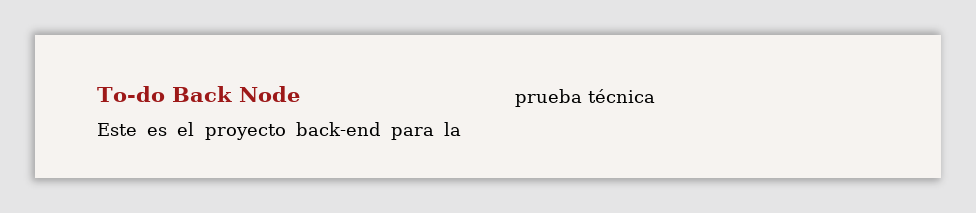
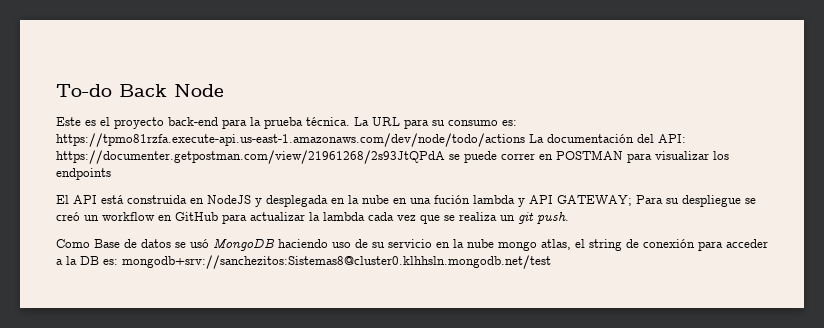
[588,89,655,103] técnica -> [306,117,517,129] [56,133,686,147] [56,150,729,164] [56,168,111,180] [56,195,756,207] [56,212,569,224] [56,238,768,251] [56,255,551,269] técnica. La URL para su consumo es: https://tpmo81rzfa.execute-api.us-east-1.amazonaws.com/dev/node/todo/actions La documentación del API: https://documenter.getpostman.com/view/21961268/2s93JtQPdA se puede correr en POSTMAN para visualizar los endpoints // El API está construida en NodeJS y desplegada en la nube en una fución lambda y API GATEWAY; Para su despliegue se creó un workflow en GitHub para actualizar la lambda cada vez que se realiza un git push. // Como Base de datos se usó MongoDB haciendo uso de su servicio en la nube mongo atlas, el string de conexión para acceder a la DB es: mongodb+srv://sanchezitos:Sistemas8@cluster0.klhhsln.mongodb.net/test

